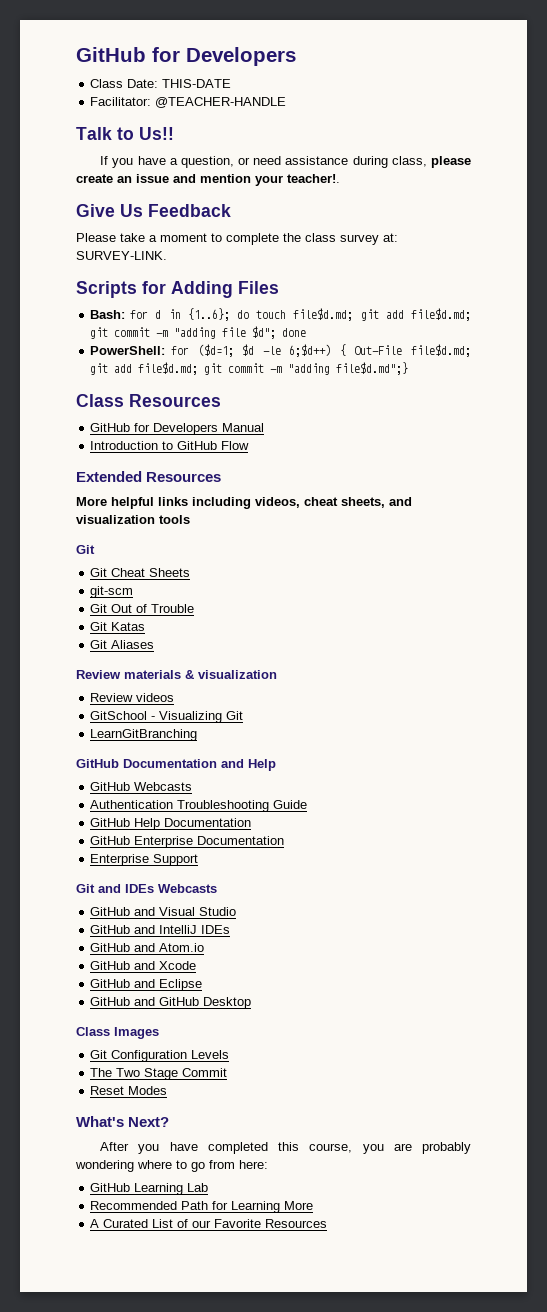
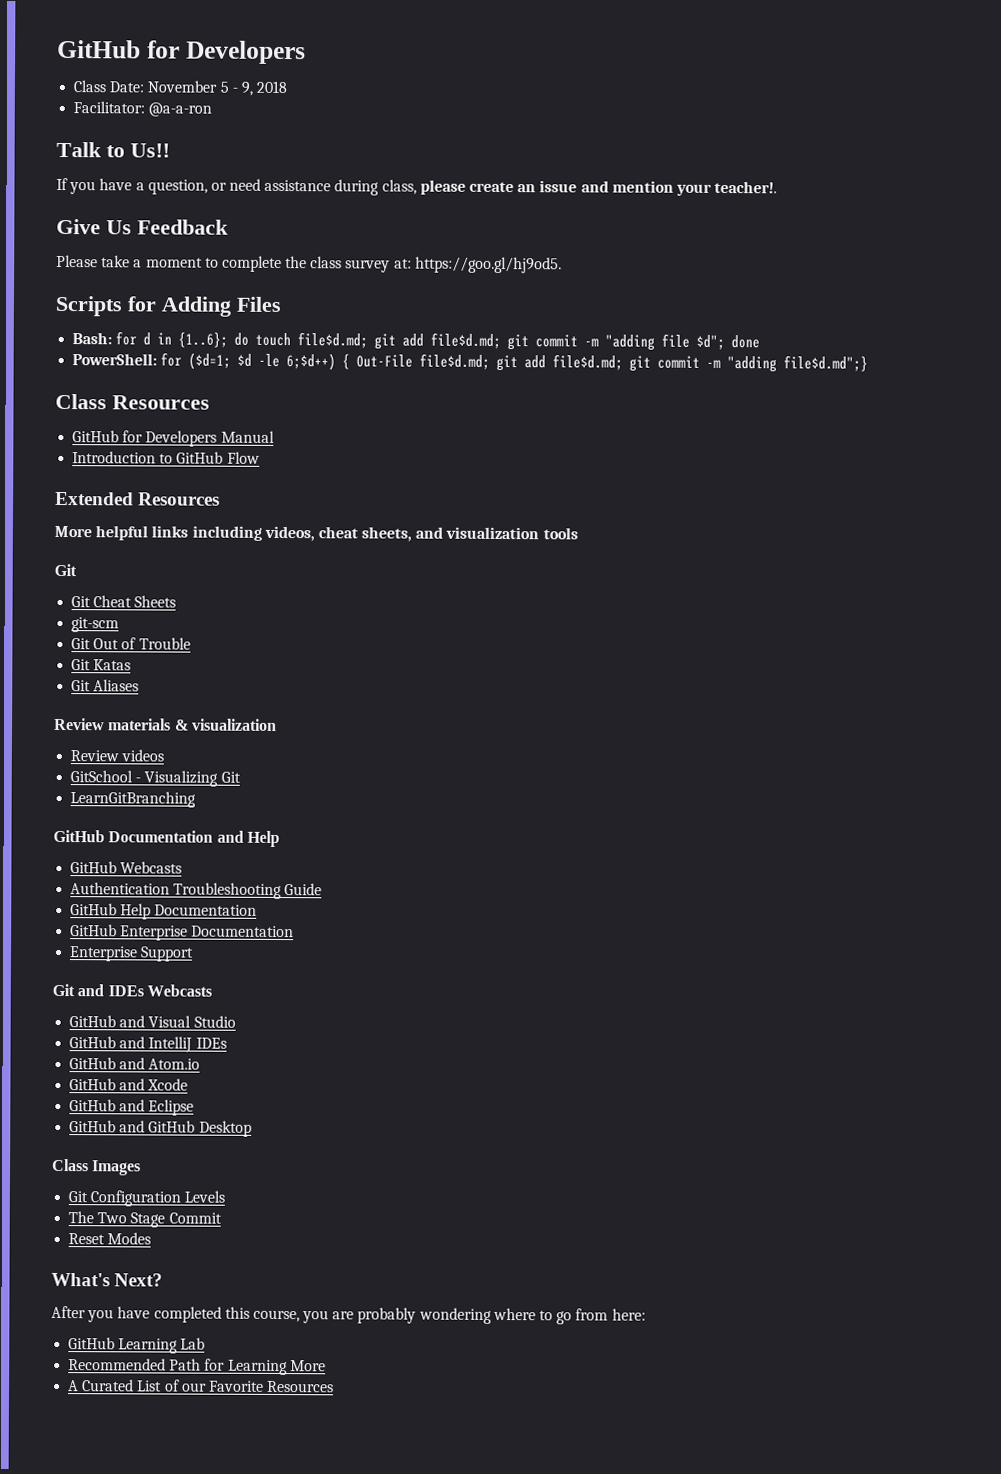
[162,79,232,88] THIS-DATE -> [147,80,288,96] November 5 - 9, 2018
[155,97,287,108] @TEACHER-HANDLE -> [148,102,213,117] @a-a-ron
[76,251,167,260] SURVEY-LINK. -> [414,256,562,274] https://goo.gl/hj9od5.

